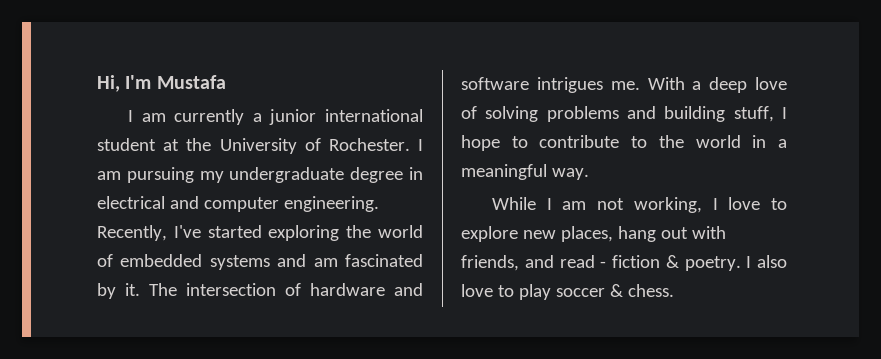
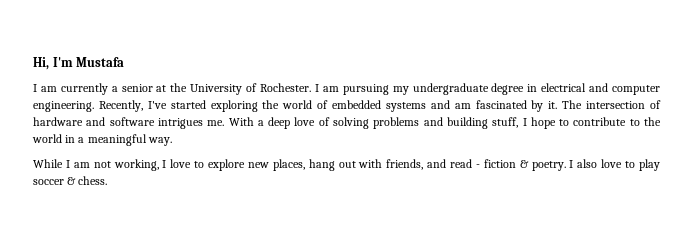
[269,109,423,125] [97,138,156,151] junior international student -> [121,84,153,92] senior

